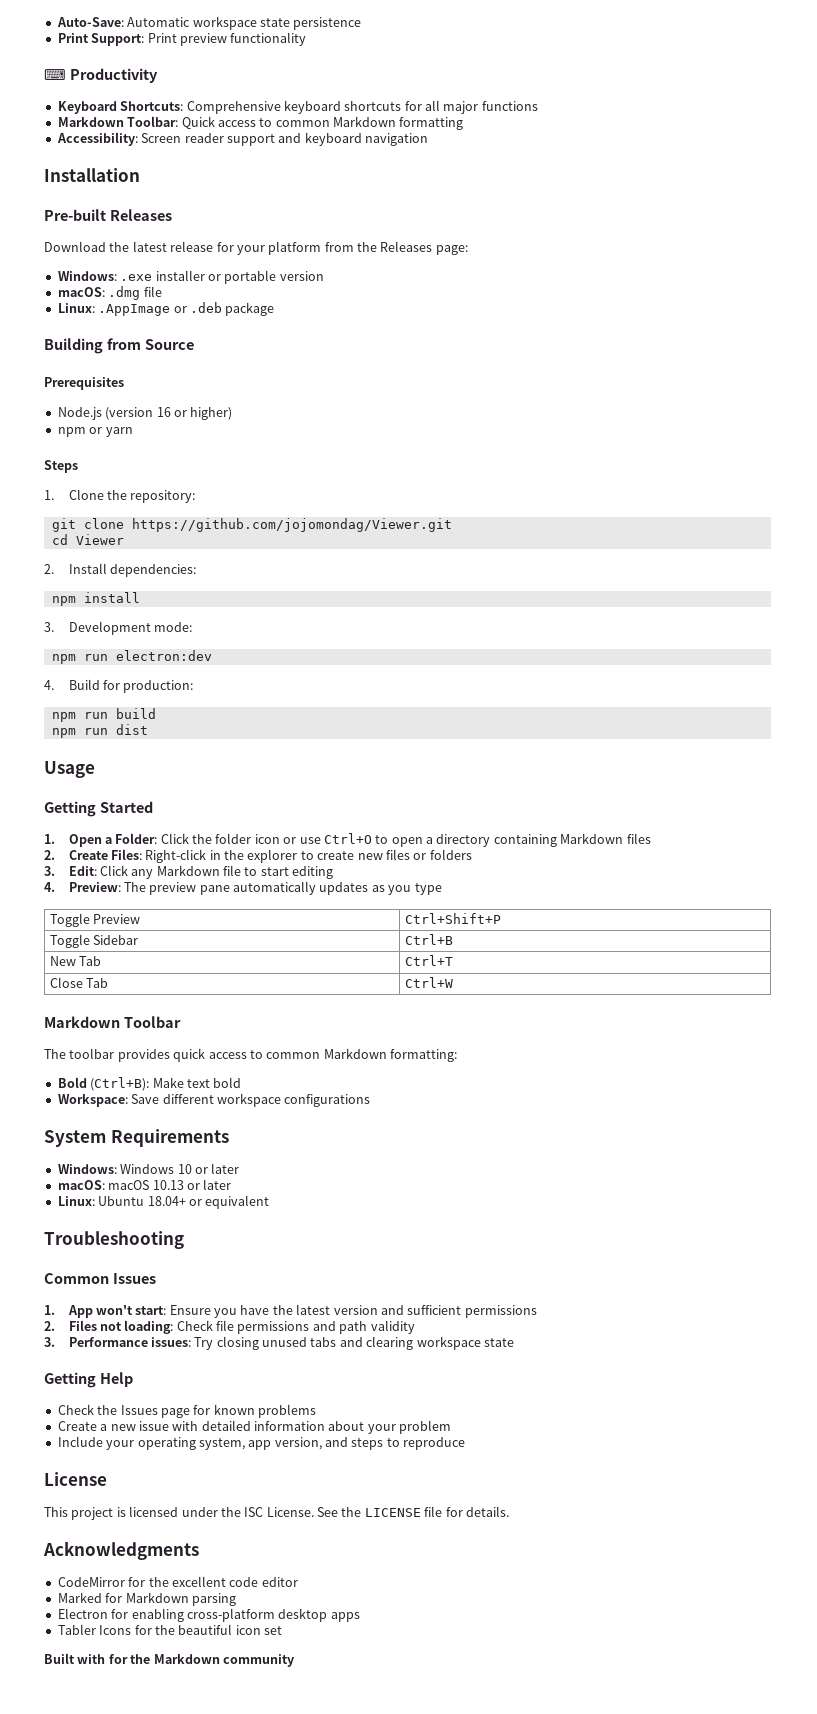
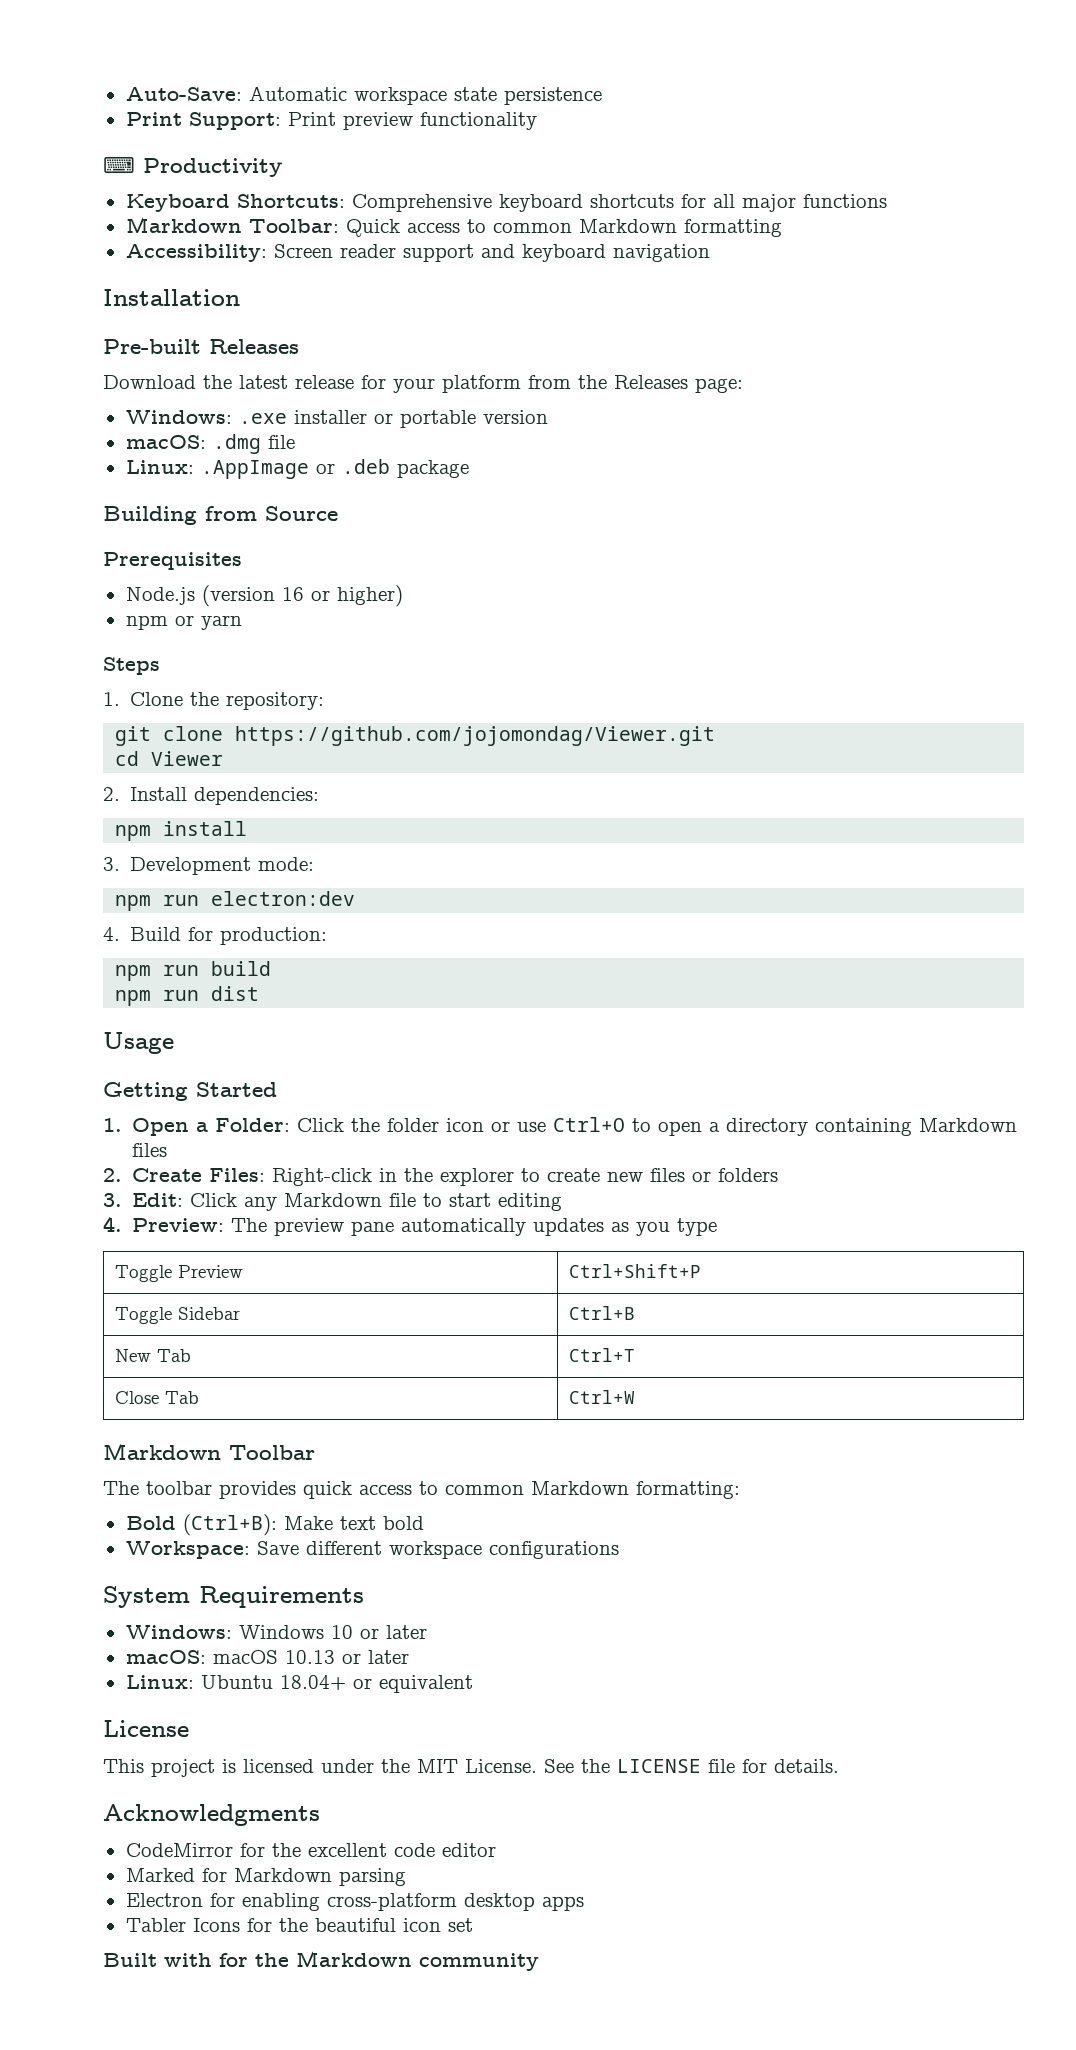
[44,1231,184,1249] [44,1273,156,1284] [44,1304,537,1318] [44,1320,415,1334] [44,1336,514,1350] [44,1372,133,1388] [57,1404,316,1418] [57,1420,452,1434] [57,1436,466,1450] // Troubleshooting // Common Issues // 1. App won't start: Ensure you have the latest version and sufficient permissions // 2. Files not loading: Check file permissions and path validity // 3. Performance issues: Try closing unused tabs and clearing workspace state // Getting Help // Check the Issues page for known problems // Create a new issue with detailed information about your problem // Include your operating system, app version, and steps to reproduce -> (473, 1684) none
[244,1507,264,1517] ISC -> [417,1759,458,1773] MIT

